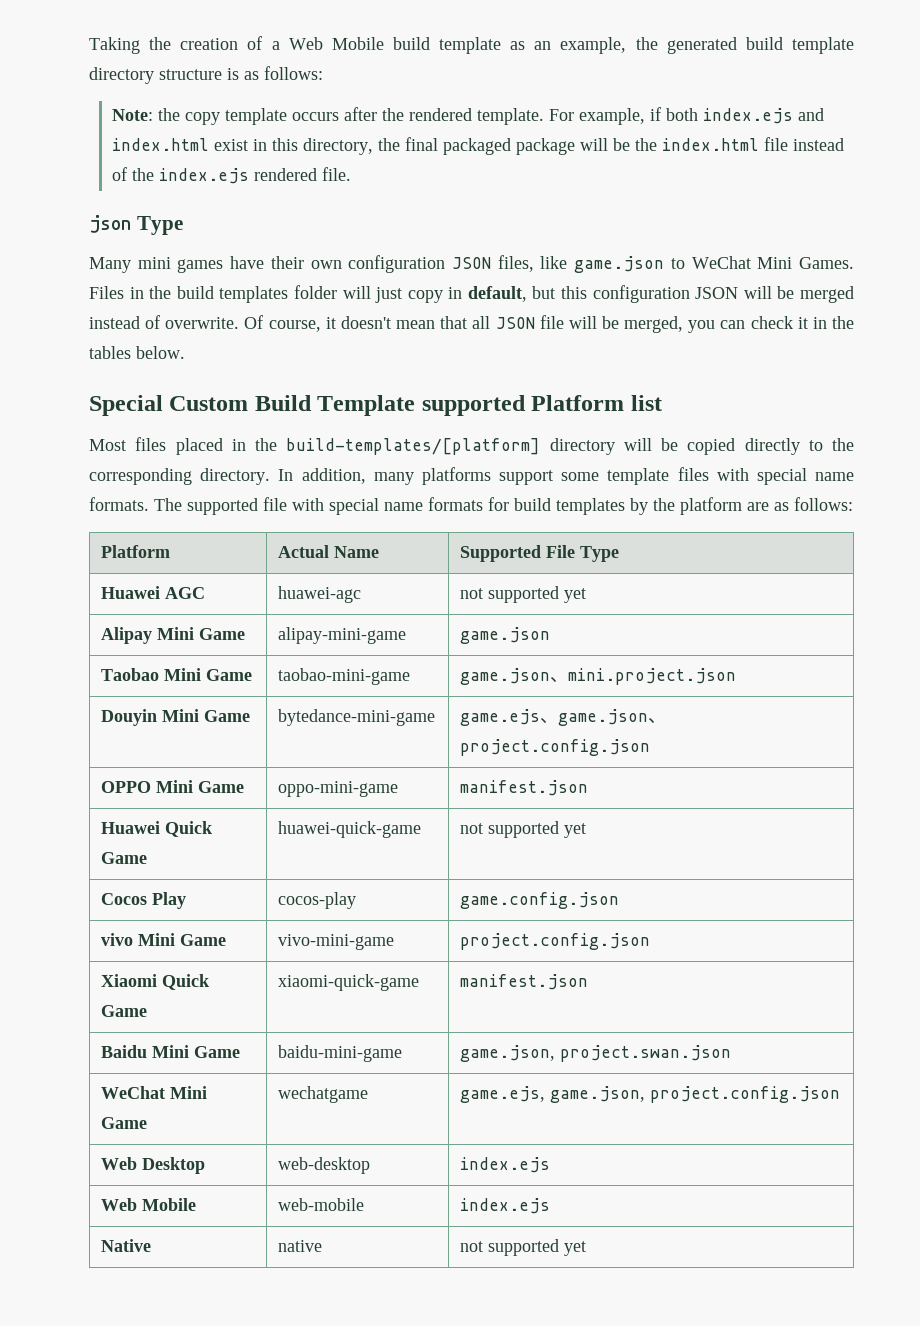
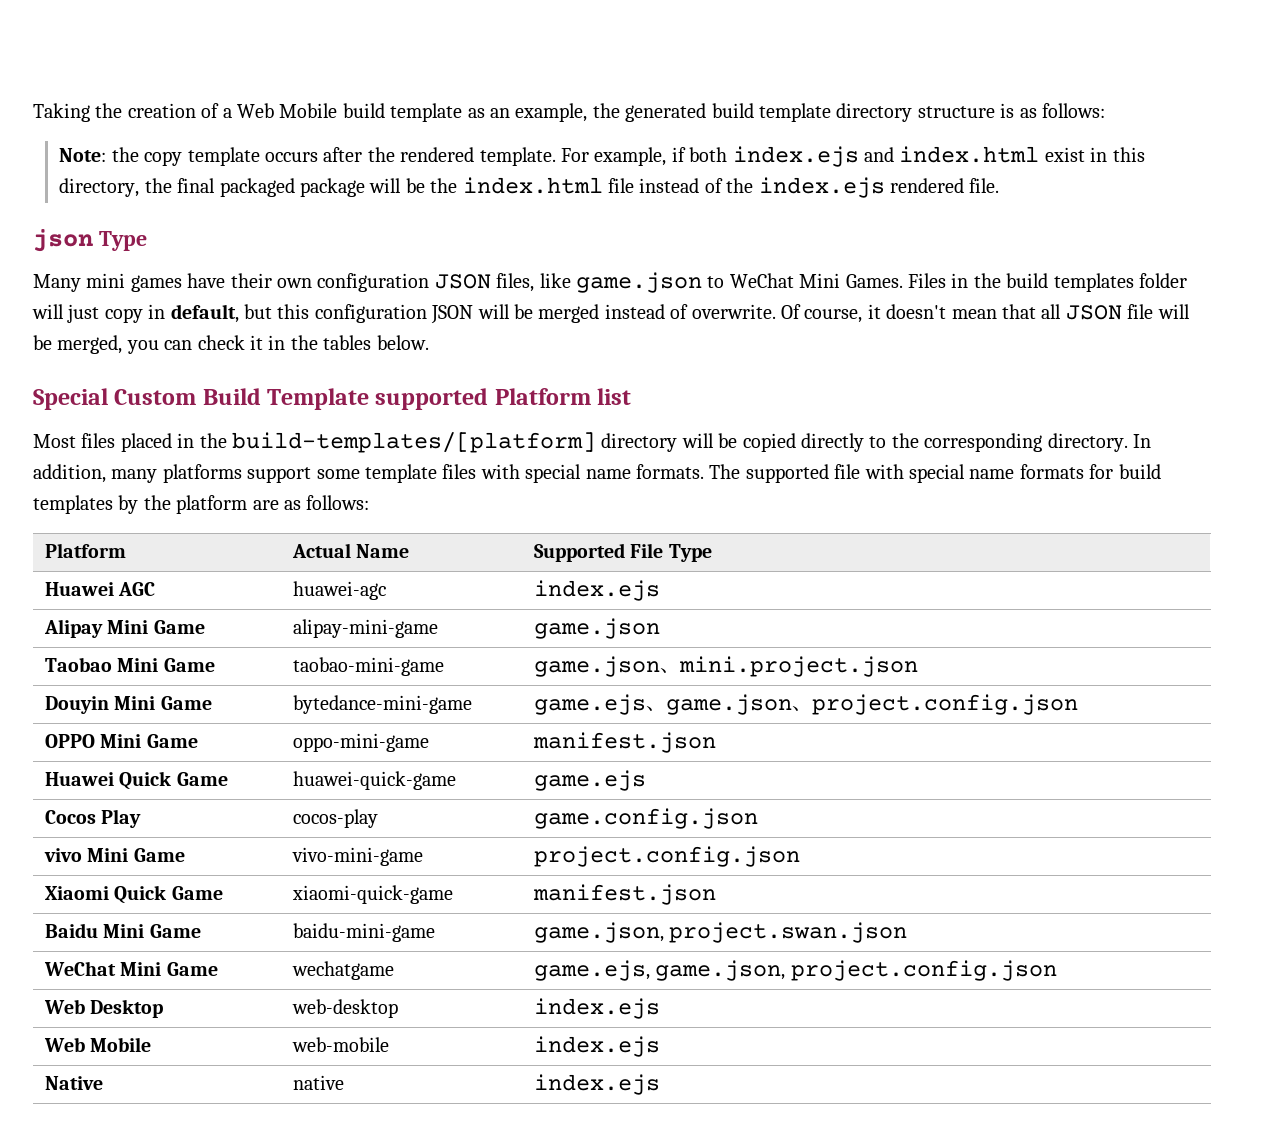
[460,586,587,603] not supported yet -> [533,580,660,601] index.ejs
[460,821,587,838] not supported yet -> [533,770,646,791] game.ejs
[460,1239,587,1256] not supported yet -> [533,1074,660,1095] index.ejs

